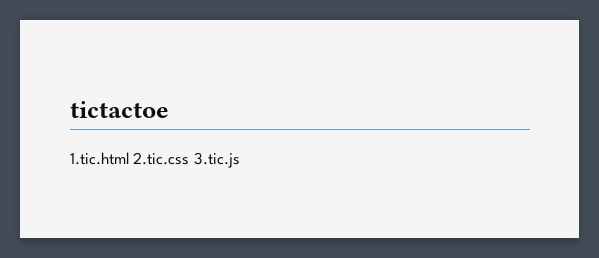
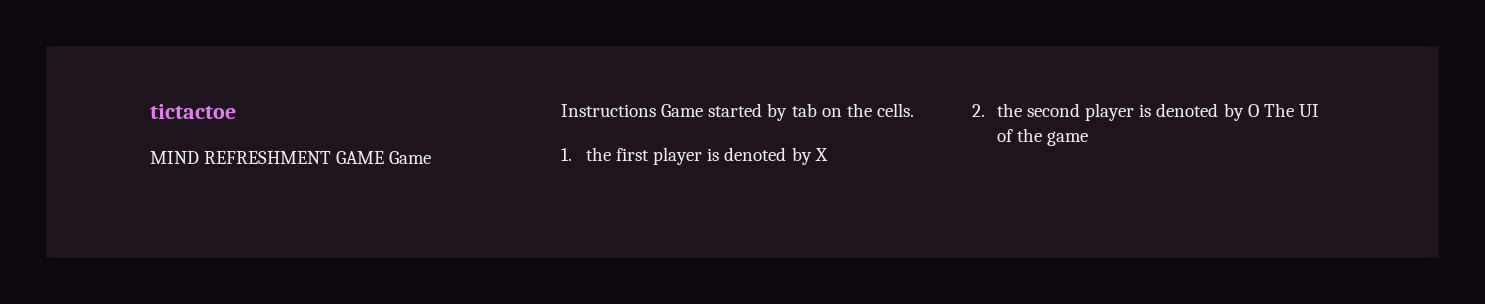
[70,152,240,168] 1.tic.html 2.tic.css 3.tic.js -> [150,151,432,164] [561,103,914,121] [561,147,828,165] [972,103,1320,121] [996,128,1089,146] MIND REFRESHMENT GAME Game Instructions Game started by tab on the cells. // 1. the first player is denoted by X // 2. the second player is denoted by O The UI of the game

